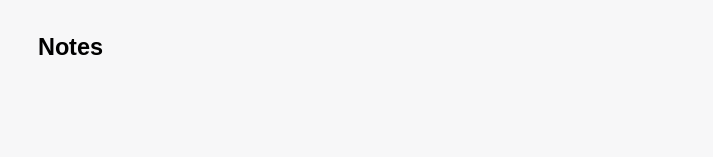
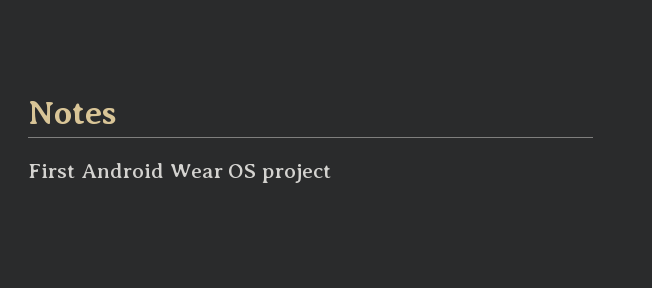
(103, 46) none -> [28,163,332,183] // First Android Wear OS project

